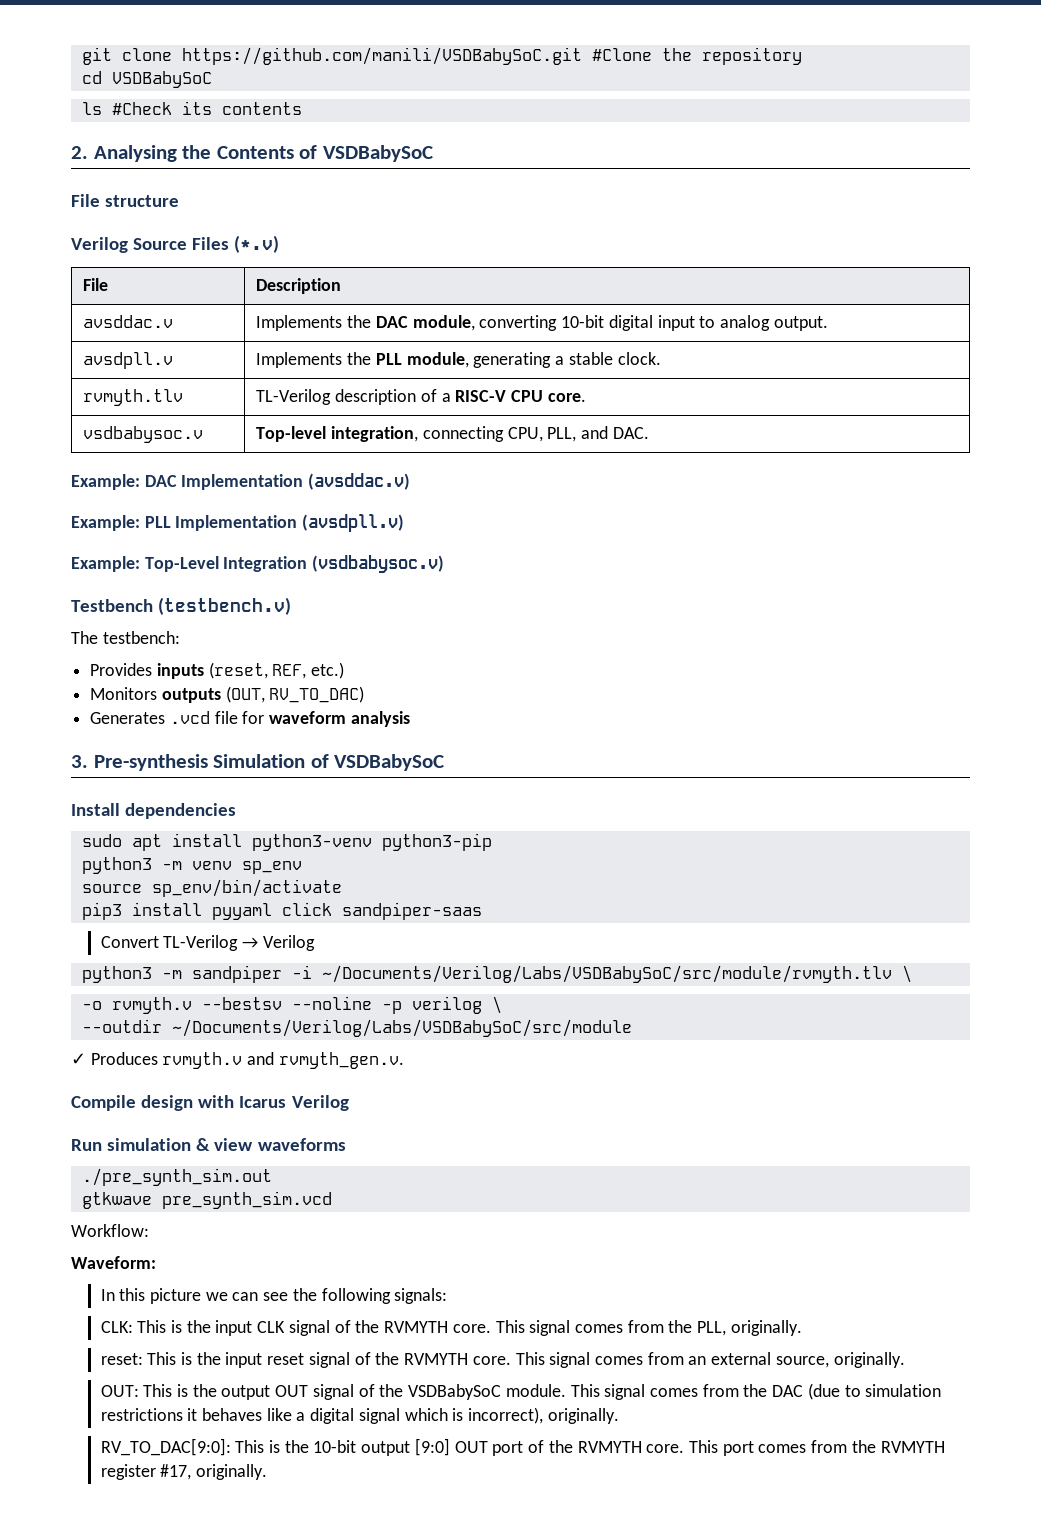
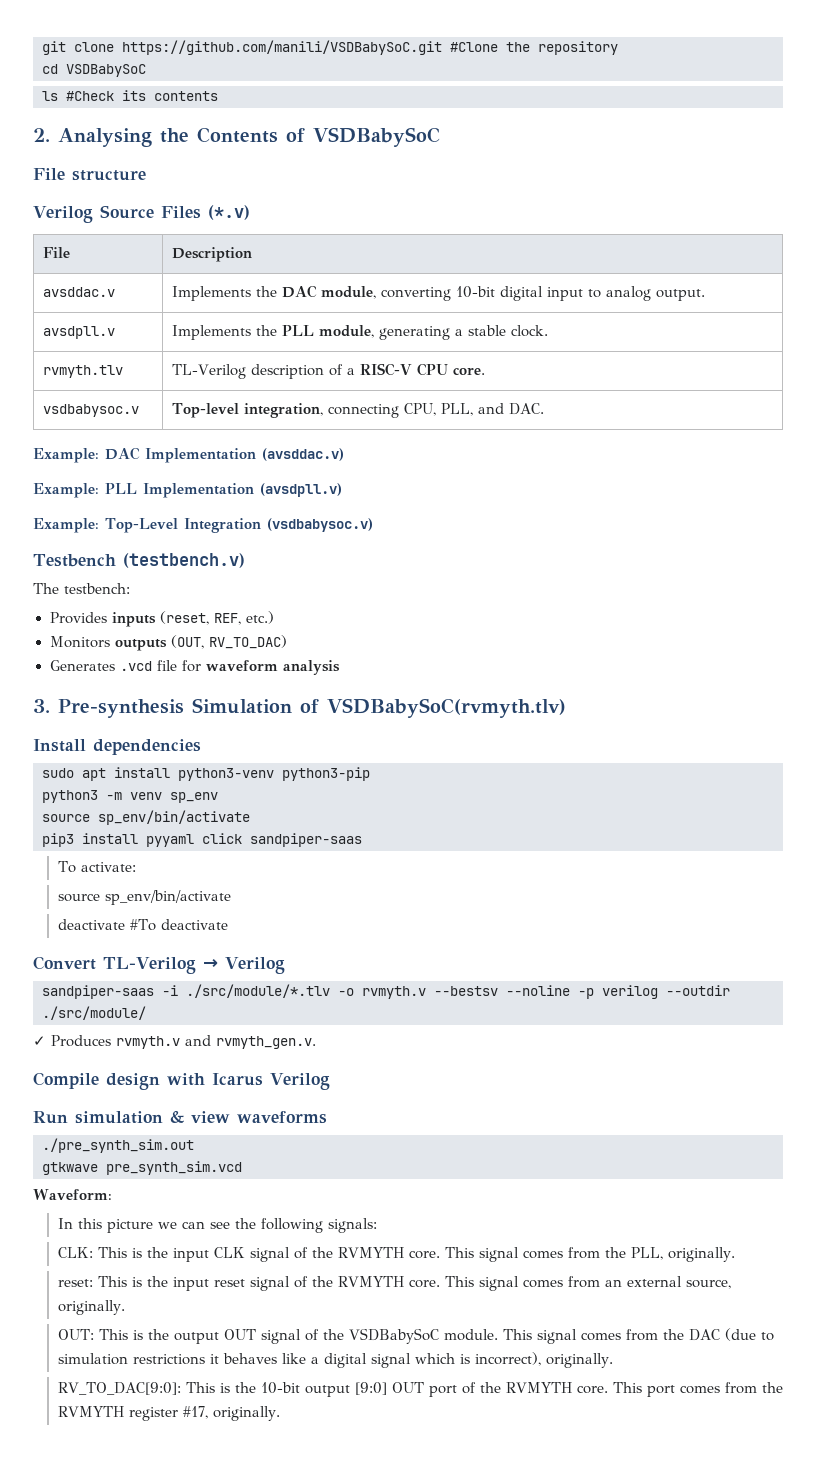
[334,754,445,771] VSDBabySoC -> [327,698,566,718] VSDBabySoC(rvmyth.tlv)
[100,935,315,951] [81,965,912,983] Convert TL-Verilog → Verilog // python3 -m sandpiper -i ~/Documents/Verilog/Labs/VSDBabySoC/src/module/rvmyth.tlv \ // -> [57,861,136,873] [57,890,231,905] [57,919,228,931] [33,956,285,974] [42,984,330,999] To activate: // source sp_env/bin/activate // deactivate #To deactivate // Convert TL-Verilog → Verilog // sandpiper-saas -i ./src/module/*.tlv
[491,996,502,1014] [81,1019,632,1037] \ // --outdir ~/Documents/Verilog/Labs/VSDBabySoC/src/module -> [666,985,730,996] [42,1006,146,1020] --outdir ./src/module/
[71,1224,149,1237] // Workflow: -> (242, 1168) none

